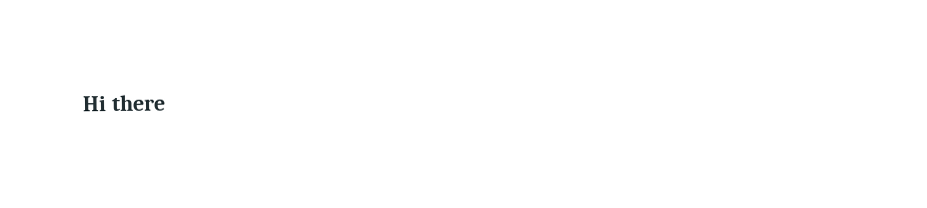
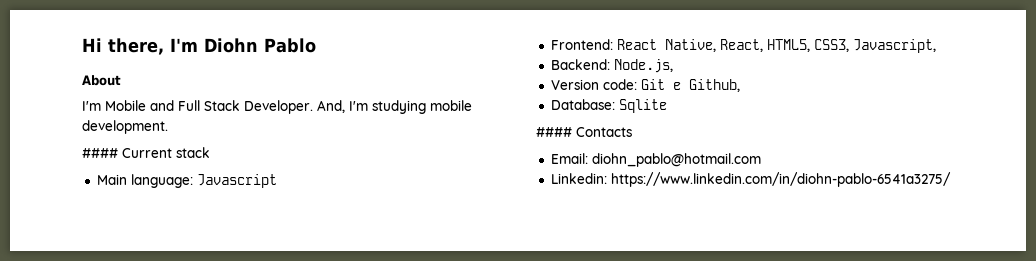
[110,94,166,112] there -> [108,38,316,55] [82,75,121,86] [82,100,472,114] [82,120,168,134] [82,147,210,158] [96,174,277,188] [550,39,936,53] [550,59,673,73] [550,79,740,92] [550,99,667,113] [536,127,632,137] [550,153,761,167] [550,172,951,187] there, I'm Diohn Pablo // About // I'm Mobile and Full Stack Developer. And, I'm studying mobile development. // #### Current stack // Main language: Javascript // Frontend: React Native, React, HTML5, CSS3, Javascript, // Backend: Node.js, // Version code: Git e Github, // Database: Sqlite // #### Contacts // Email: diohn_pablo@hotmail.com // Linkedin: https://www.linkedin.com/in/diohn-pablo-6541a3275/

